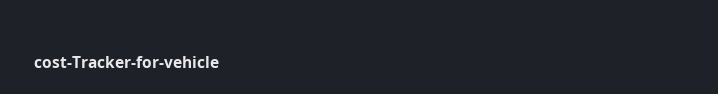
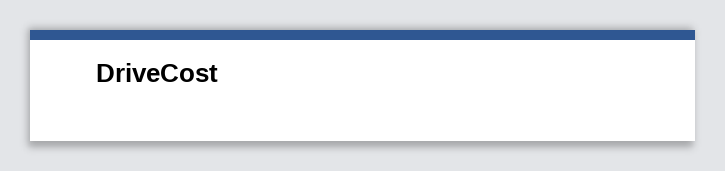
[34,56,219,68] cost-Tracker-for-vehicle -> [96,63,218,82] DriveCost

